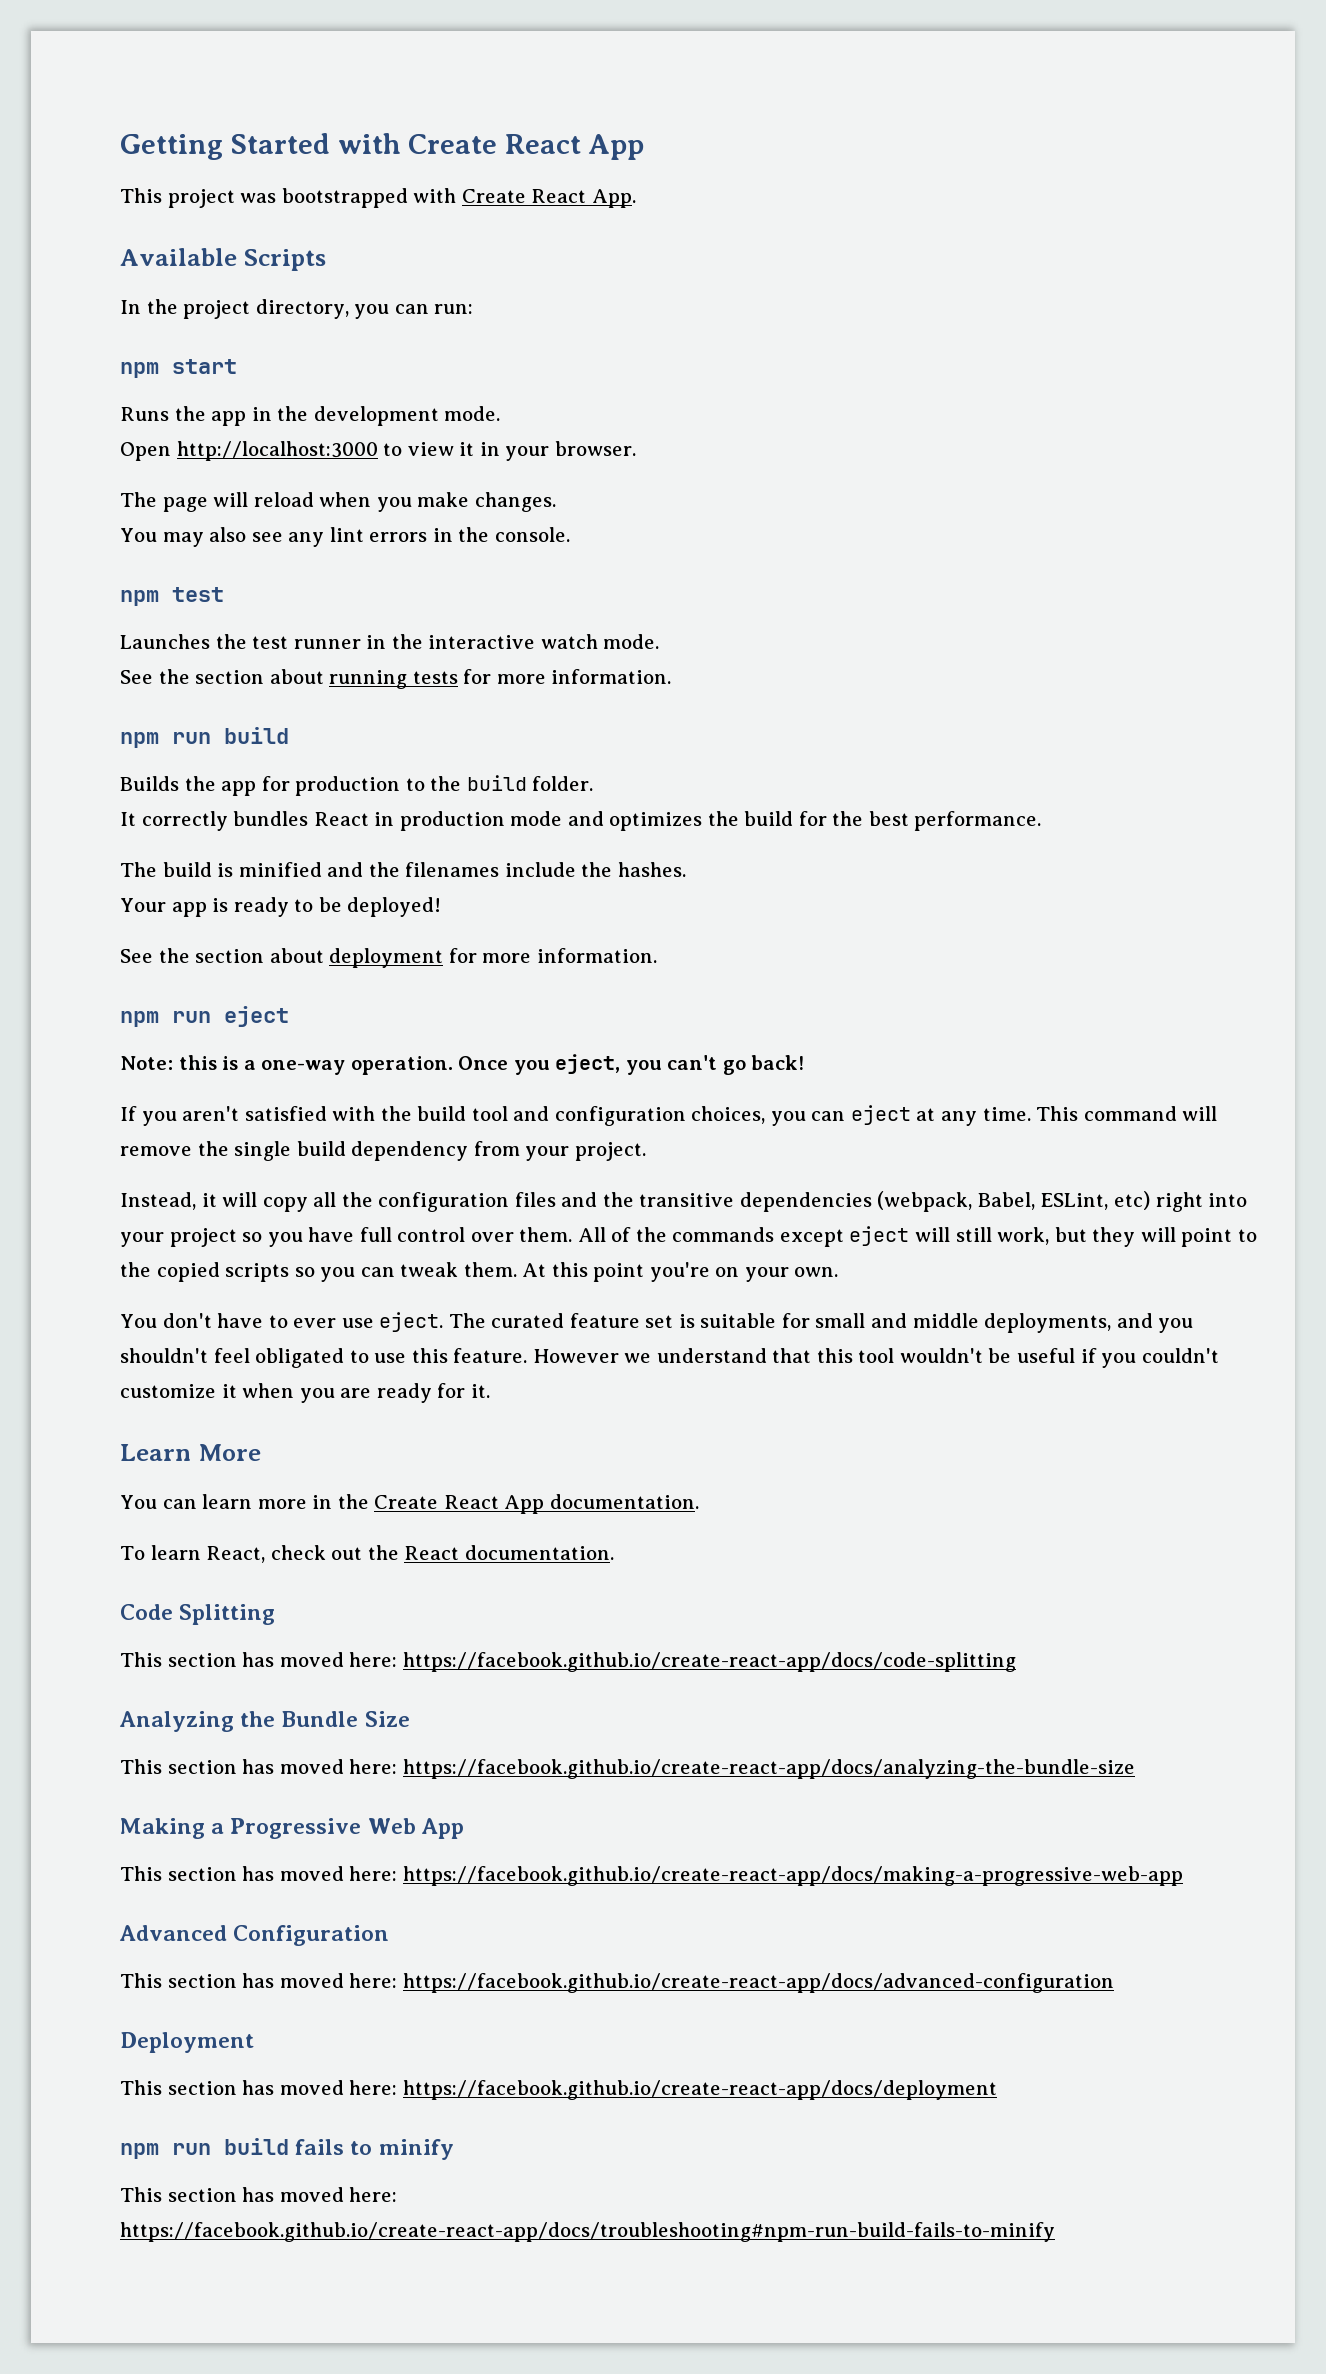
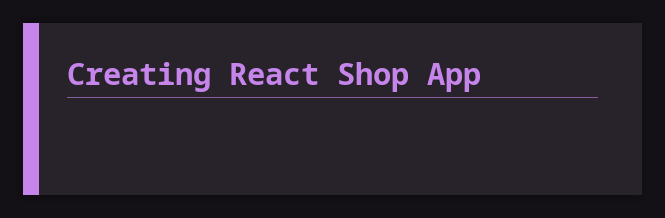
[120,133,645,160] [120,188,636,208] [120,248,326,271] [120,299,474,319] [120,359,237,378] [120,406,501,426] [120,441,636,461] [120,492,556,512] [120,527,570,547] [120,587,224,606] [120,634,660,649] [120,669,672,689] [120,727,289,748] [120,775,594,796] [120,811,1042,831] [120,862,686,877] [120,897,442,917] [120,948,657,968] [120,1006,289,1027] [120,1054,805,1075] [120,1105,1218,1126] [120,1141,646,1161] [120,1191,1248,1212] [120,1226,1257,1247] [120,1262,839,1282] [120,1312,1194,1333] [120,1348,1219,1368] [120,1383,490,1403] [120,1444,261,1461] [120,1494,699,1514] [120,1545,614,1563] [120,1604,276,1625] [120,1652,1016,1672] [119,1711,410,1732] [120,1759,1135,1779] [120,1818,464,1839] [120,1866,1183,1886] [119,1925,390,1946] [120,1973,1114,1993] [120,2032,254,2053] [120,2080,997,2100] [120,2138,454,2160] [120,2187,398,2202] [120,2222,1055,2242] Getting Started with Create React App // This project was bootstrapped with Create React App. // Available Scripts // In the project directory, you can run: // npm start // Runs the app in the development mode. // Open http://localhost:3000 to view it in your browser. // The page will reload when you make changes. // You may also see any lint errors in the console. // npm test // Launches the test runner in the interactive watch mode. // See the section about running tests for more information. // npm run build // Builds the app for production to the build folder. // It correctly bundles React in production mode and optimizes the build for the best performance. // The build is minified and the filenames include the hashes. // Your app is ready to be deployed! // See the section about deployment for more information. // npm run eject // Note: this is a one-way operation. Once you eject, you can't go back! // If you aren't satisfied with the build tool and configuration choices, you can eject at any time. This command will remove the single build dependency from your project. // Instead, it will copy all the configuration files and the transitive dependencies (webpack, Babel, ESLint, etc) right into your project so you have full control over them. All of the commands except eject will still work, but they will point to the copied scripts so you can tweak them. At this point you're on your own. // You don't have to ever use eject. The curated feature set is suitable for small and middle deployments, and you shouldn't feel obligated to use this feature. However we understand that this tool wouldn't be useful if you couldn't customize it when you are ready for it. // Learn More // You can learn more in the Create React App documentation. // To learn React, check out the React documentation. // Code Splitting // This section has moved here: https://facebook.github.io/create-react-app/docs/code-splitting // Analyzing the Bundle Size // This section has moved here: https://facebook.github.io/create-react-app/docs/analyzing-the-bundle-size // Making a Progressive Web App // This section has moved here: https://facebook.github.io/create-react-app/docs/making-a-progressive-web-app // Advanced Configuration // This section has moved here: https://facebook.github.io/create-react-app/docs/advanced-configuration // Deployment // This section has moved here: https://facebook.github.io/create-react-app/docs/deployment // npm run build fails to minify // This section has moved here: https://facebook.github.io/create-react-app/docs/troubleshooting#npm-run-build-fails-to-minify -> [67,62,481,92] Creating React Shop App

